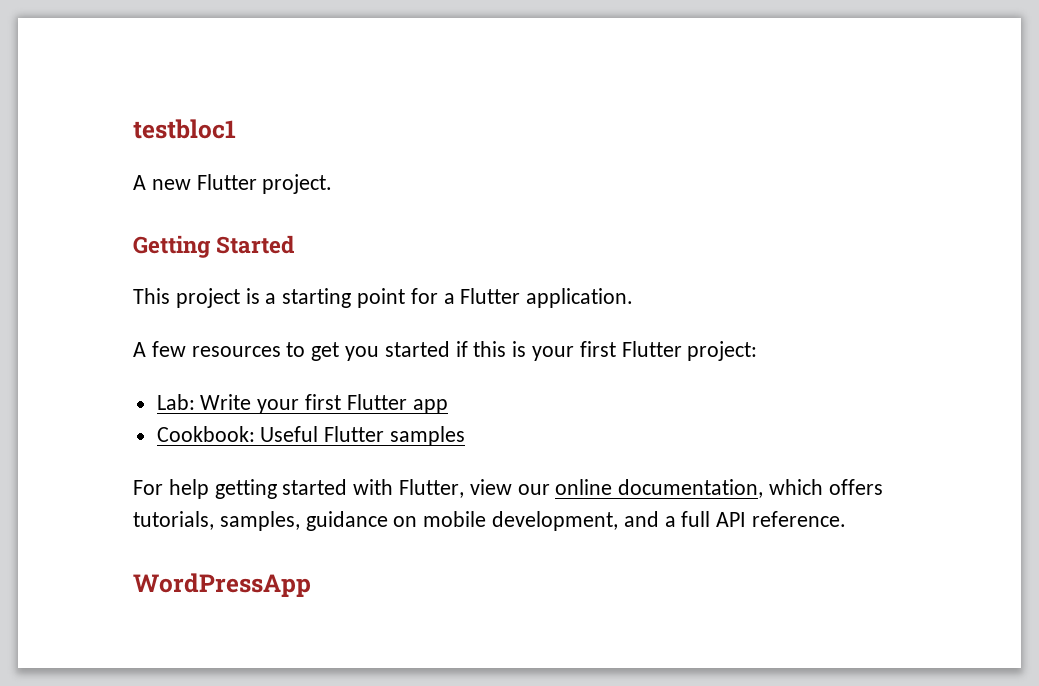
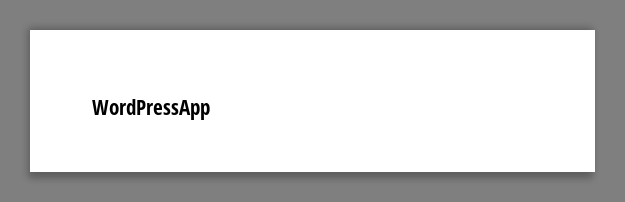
[133,119,236,139] [133,174,333,194] [133,235,295,258] [133,288,634,308] [133,341,758,361] [156,394,448,414] [156,426,466,446] [133,479,883,499] [133,511,847,531] testbloc1 // A new Flutter project. // Getting Started // This project is a starting point for a Flutter application. // A few resources to get you started if this is your first Flutter project: // Lab: Write your first Flutter app // Cookbook: Useful Flutter samples // For help getting started with Flutter, view our online documentation, which offers tutorials, samples, guidance on mobile development, and a full API reference. // -> (92, 109) none

